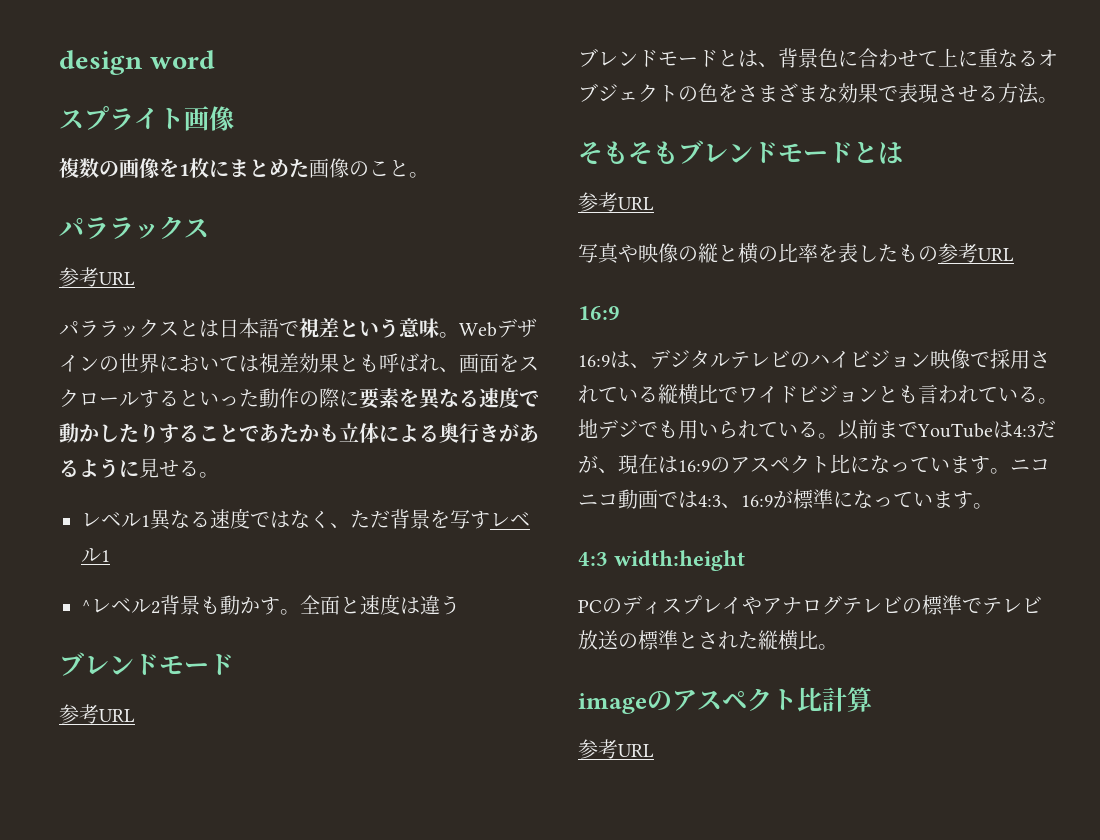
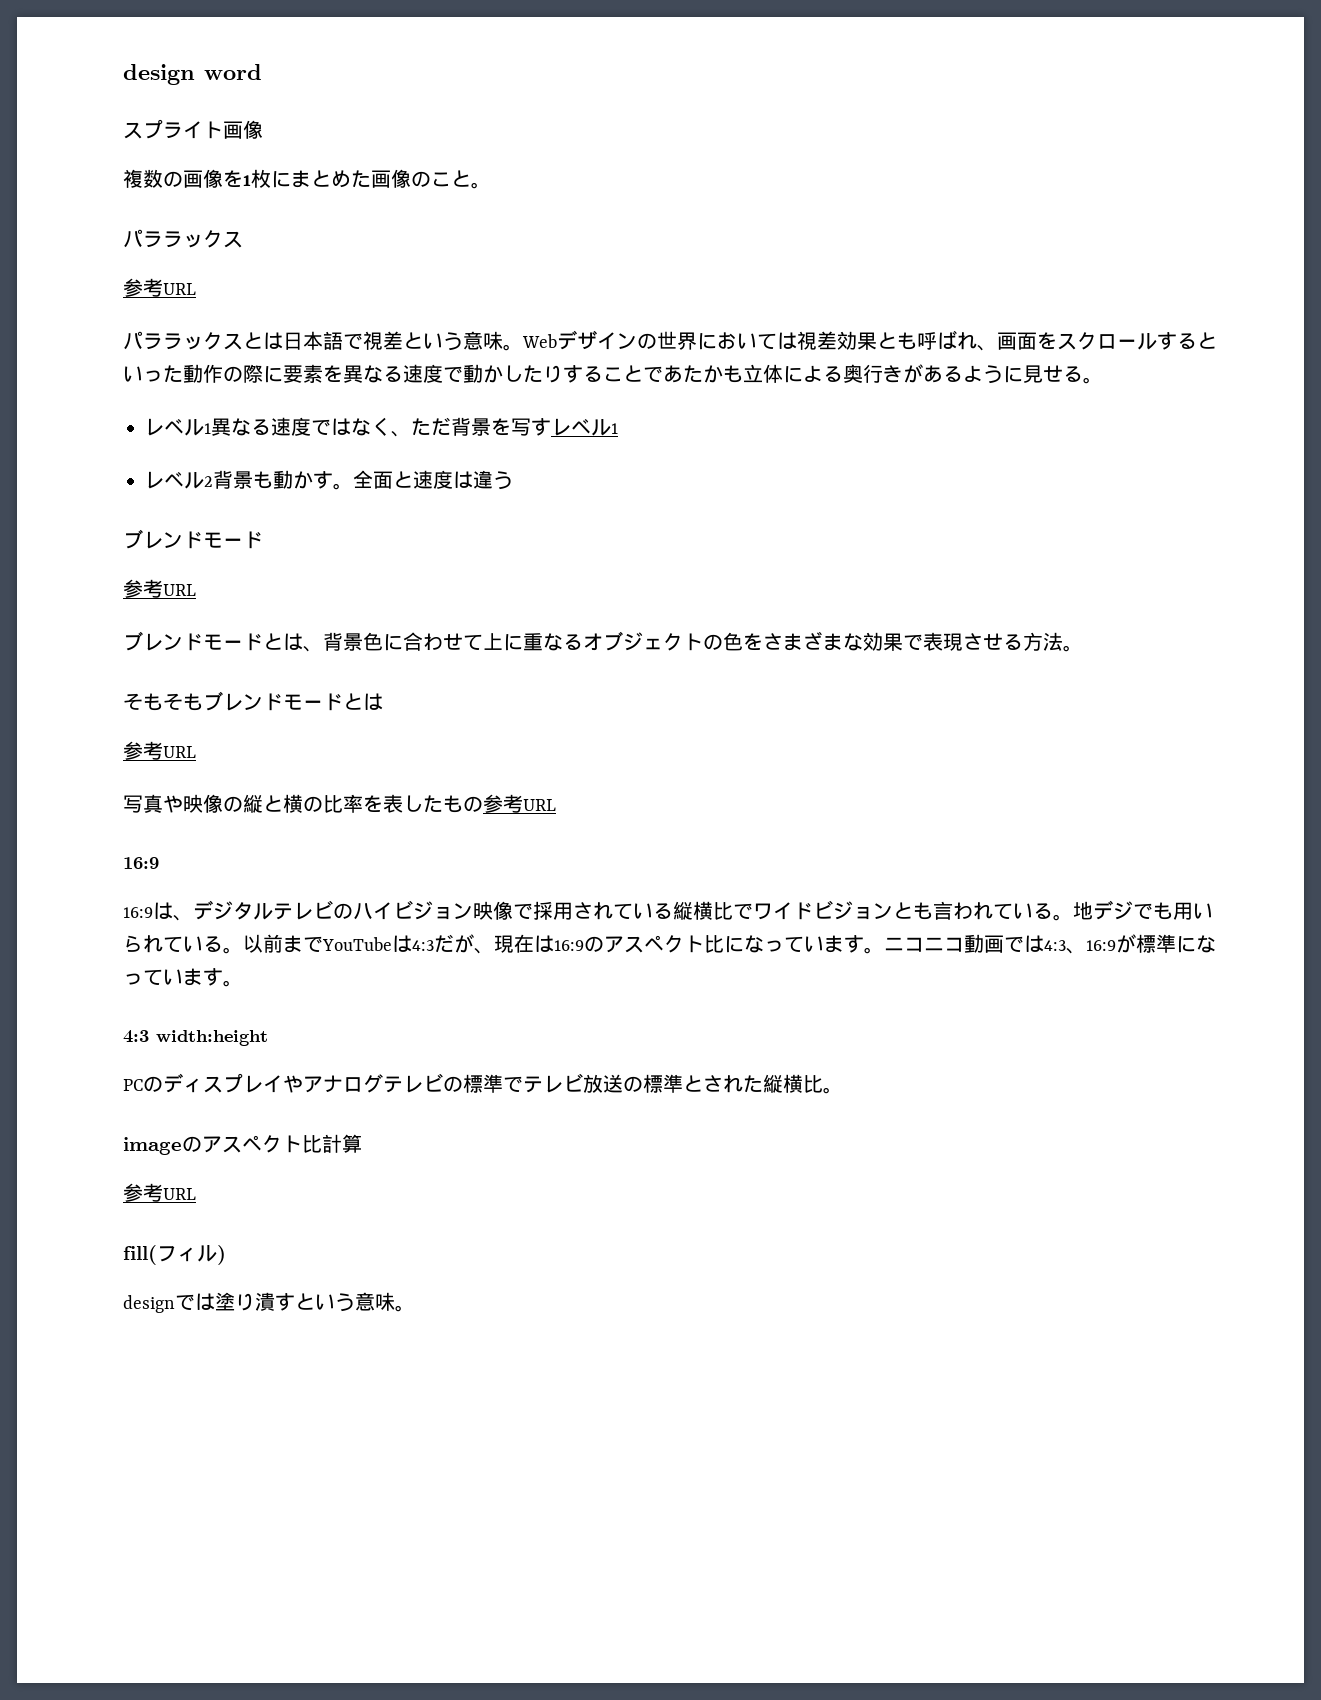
[81,600,91,613] ^ -> (619, 428) none
(654, 750) none -> [123,1245,226,1265] [123,1292,415,1313] // fill(フィル) // designでは塗り潰すという意味。

